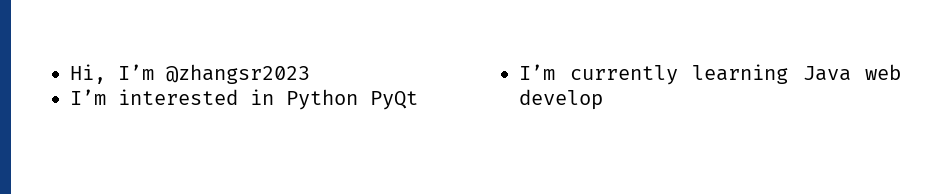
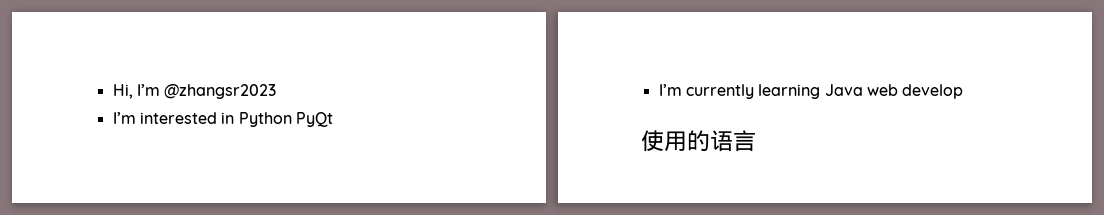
(603, 99) none -> [641,130,756,152] // 使用的语言

